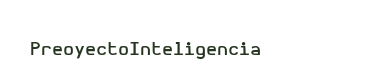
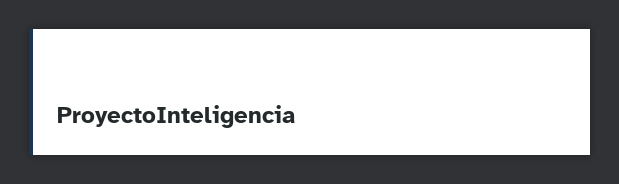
[30,42,261,59] PreoyectoInteligencia -> [57,105,295,128] ProyectoInteligencia

